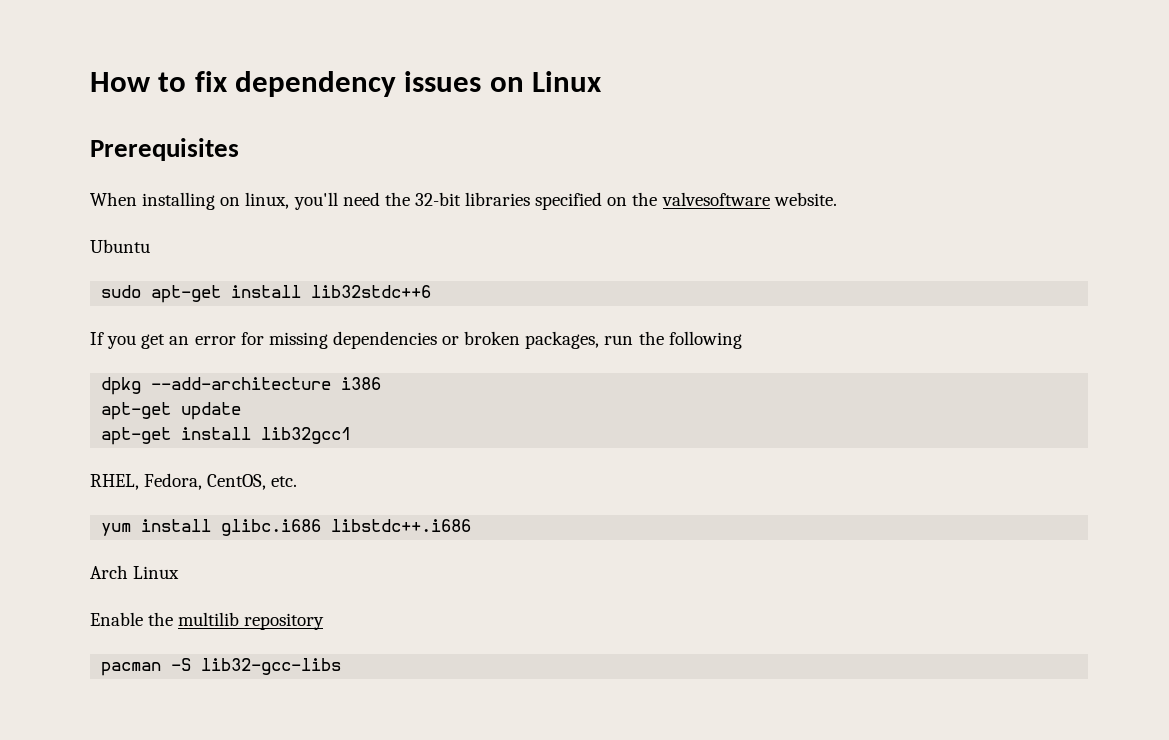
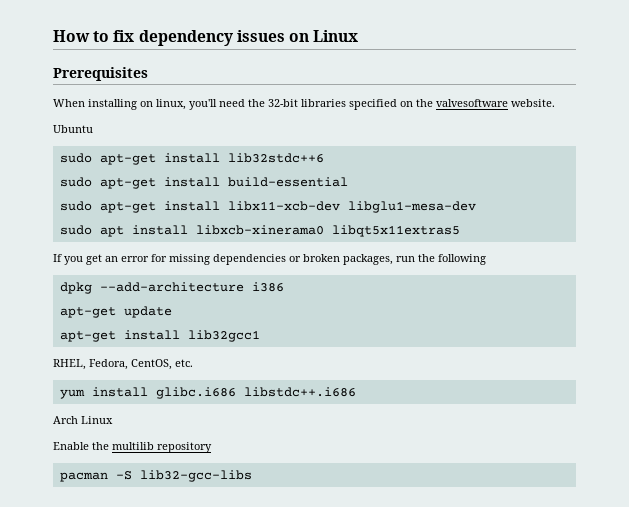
(432, 291) none -> [59,177,348,189] [59,201,476,213] [59,225,460,237] // sudo apt-get install build-essential // sudo apt-get install libx11-xcb-dev libglu1-mesa-dev // sudo apt install libxcb-xinerama0 libqt5x11extras5

